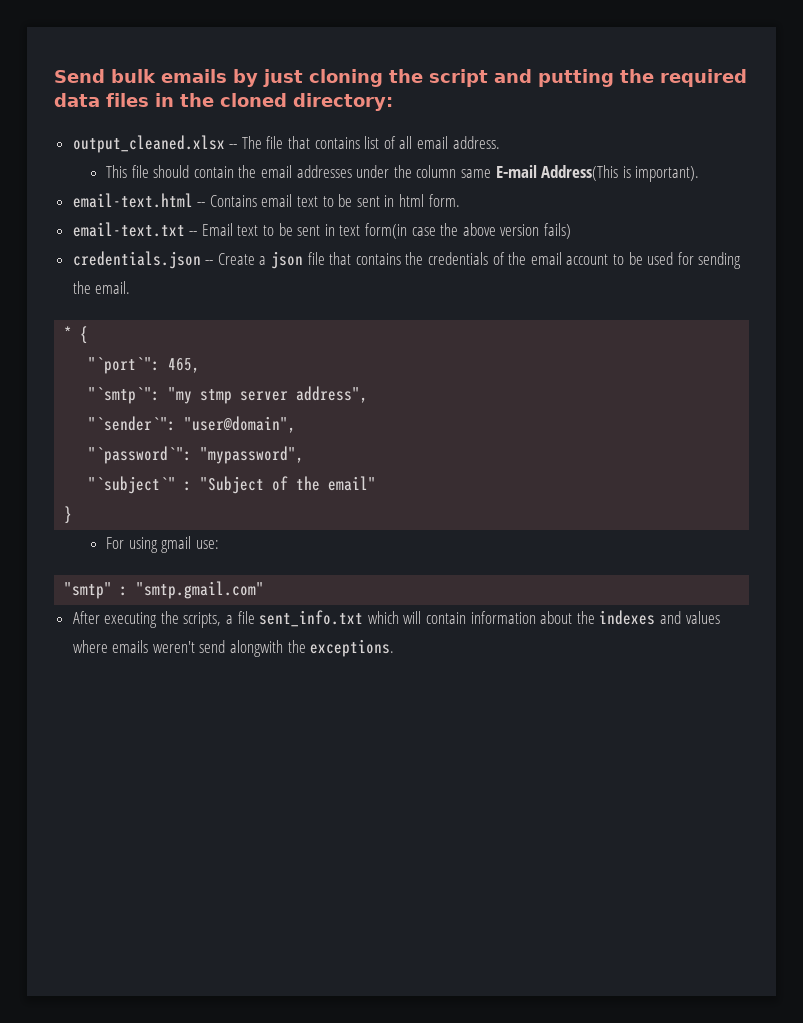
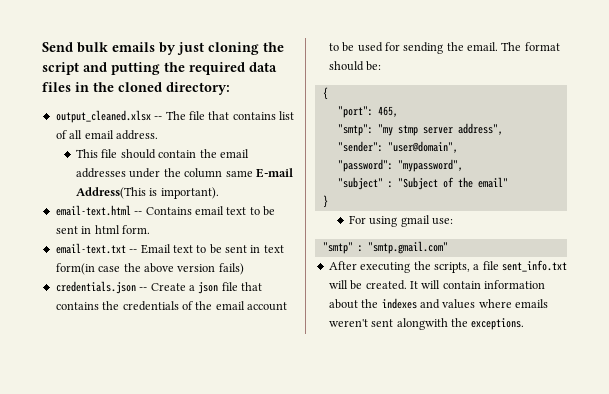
[64,326,73,340] // * -> [501,42,560,51] [328,61,382,71] The format should be: //
[88,357,161,374] "`port`": -> [337,106,373,118] "port":
[88,387,161,404] "`smtp`": -> [337,124,373,136] "smtp":
[88,416,177,431] "`sender`": -> [337,141,383,152] "sender":
[88,446,193,464] "`password`": -> [337,159,393,172] "password":
[88,476,177,494] "`subject`" -> [337,177,383,190] "subject"
[367,611,399,624] which -> [328,280,418,290] will be created. It
[199,640,226,653] send -> [371,319,394,327] sent

